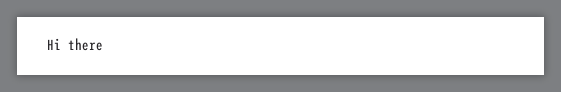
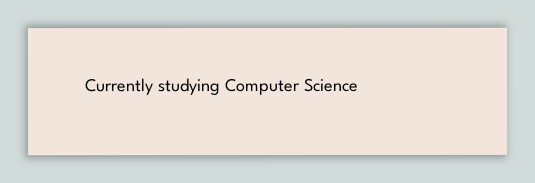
[47,38,103,51] Hi there -> [84,77,359,96] Currently studying Computer Science

